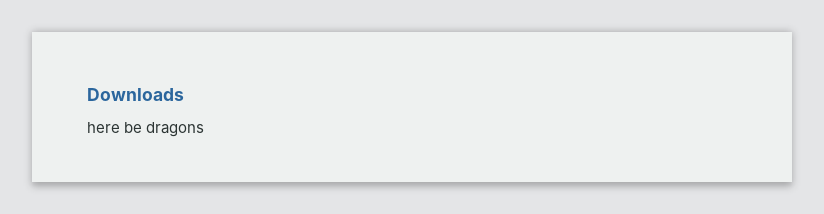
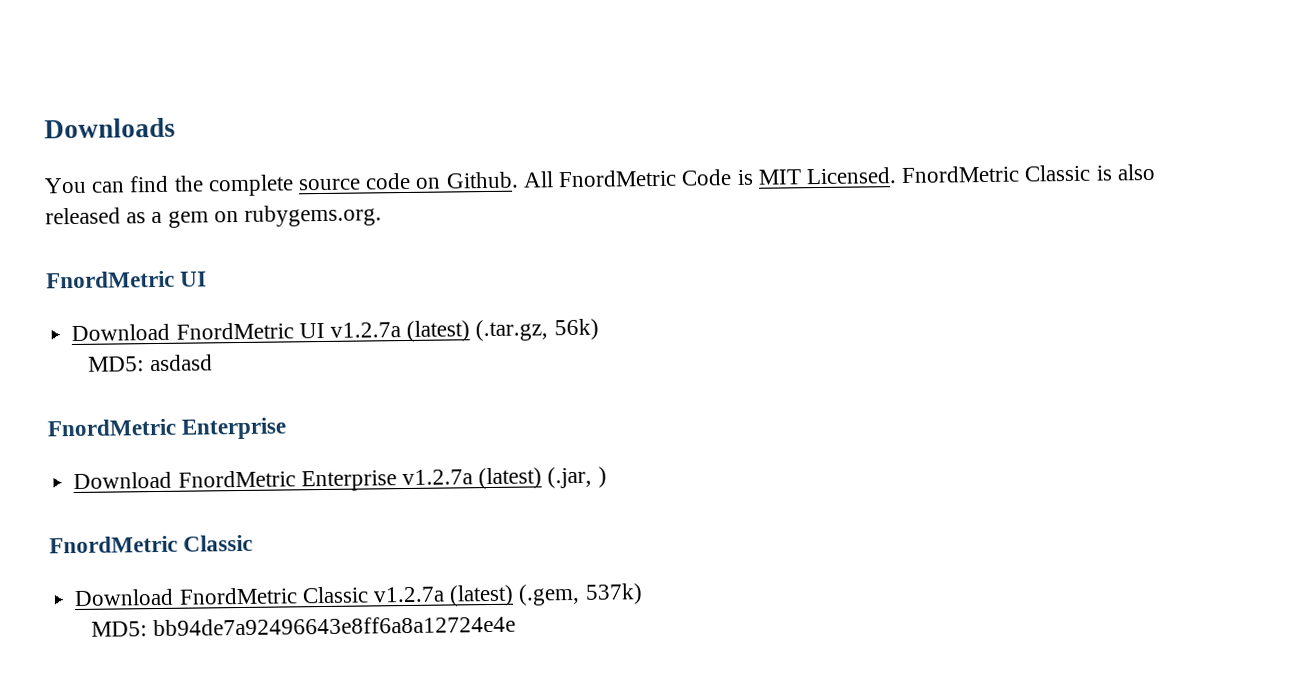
[87,122,205,137] here be dragons -> [44,163,1155,197] [45,204,383,228] [46,270,208,289] [71,318,599,342] [88,354,213,372] [47,417,288,440] [73,466,607,492] [49,534,254,554] [74,583,643,607] [91,615,516,637] You can find the complete source code on Github. All FnordMetric Code is MIT Licensed. FnordMetric Classic is also released as a gem on rubygems.org. // FnordMetric UI // Download FnordMetric UI v1.2.7a (latest) (.tar.gz, 56k) // MD5: asdasd // FnordMetric Enterprise // Download FnordMetric Enterprise v1.2.7a (latest) (.jar, ) // FnordMetric Classic // Download FnordMetric Classic v1.2.7a (latest) (.gem, 537k) // MD5: bb94de7a92496643e8ff6a8a12724e4e

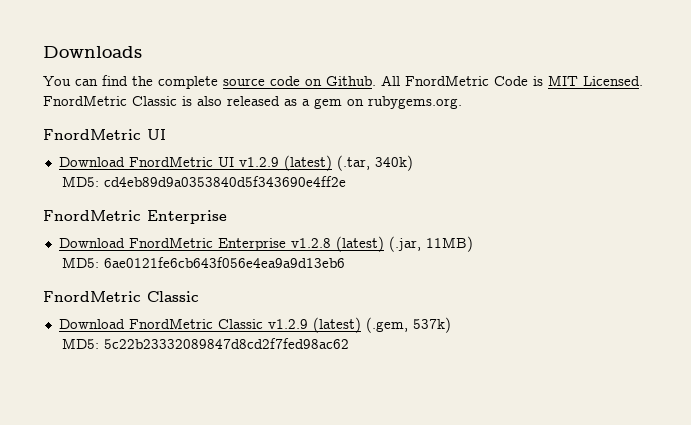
[329,318,599,342] [88,354,213,372] v1.2.7a (latest) (.tar.gz, 56k) // MD5: asdasd -> [238,155,413,171] [62,176,347,187] v1.2.9 (latest) (.tar, 340k) // MD5: cd4eb89d9a0353840d5f343690e4ff2e
[401,469,473,486] v1.2.7a -> [290,238,331,248] v1.2.8
[597,466,607,488] ) -> [425,236,473,252] [62,257,346,268] 11MB) // MD5: 6ae0121fe6cb643f056e4ea9a9d13eb6
[372,586,445,603] v1.2.7a -> [267,319,308,329] v1.2.9
[152,615,516,637] bb94de7a92496643e8ff6a8a12724e4e -> [104,338,350,349] 5c22b23332089847d8cd2f7fed98ac62

